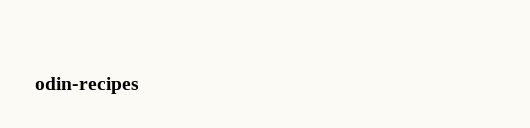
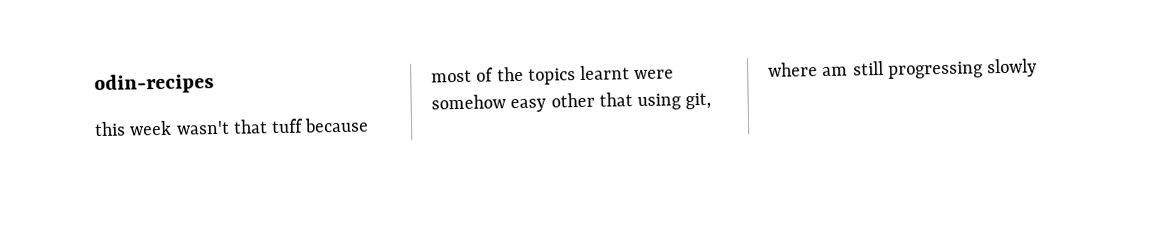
(139, 85) none -> [94,117,370,137] [431,65,675,85] [431,92,712,113] [768,58,1038,79] // this week wasn't that tuff because most of the topics learnt were somehow easy other that using git, where am still progressing slowly

